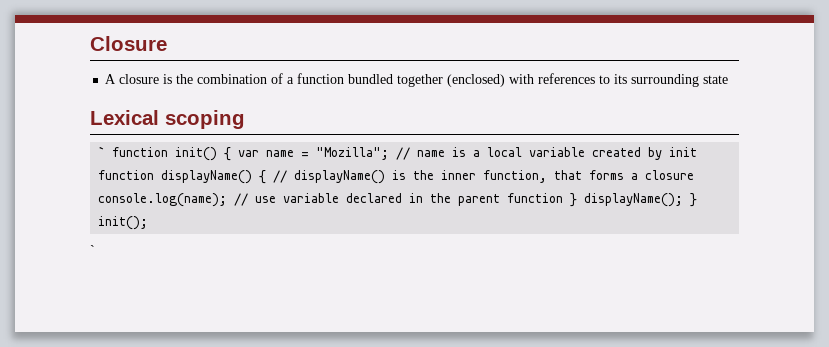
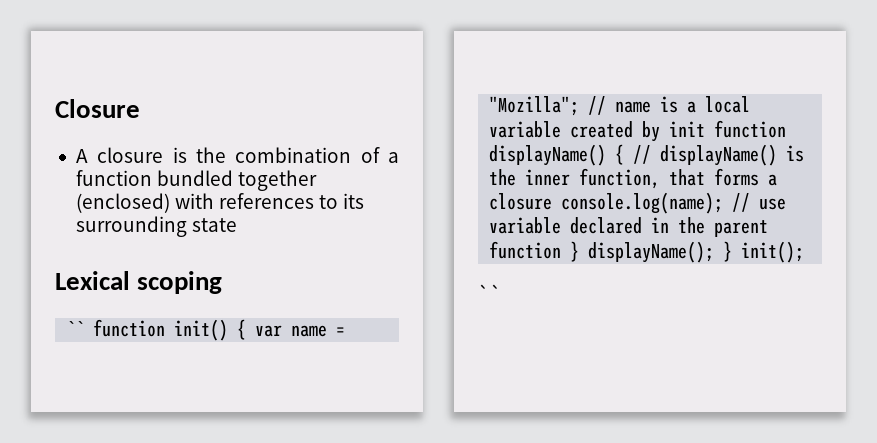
[98,146,106,157] ` -> [66,321,85,336] ``
[90,245,95,255] ` -> [478,284,502,301] ``

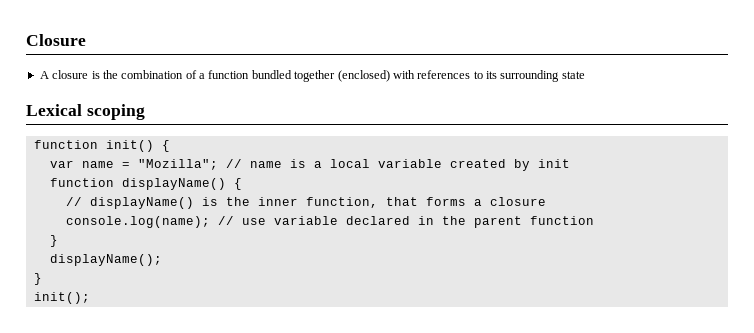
[66,321,85,336] `` -> (145, 112) none
(247, 329) none -> (170, 146) //
(706, 129) none -> (570, 163) //
(625, 154) none -> (242, 184) //
(553, 201) none -> (546, 201) //
[570,241,580,262] } -> [49,235,58,247] // } //
[723,241,733,262] } -> [33,273,42,285] // } //
[478,284,502,301] // `` -> (90, 298) none

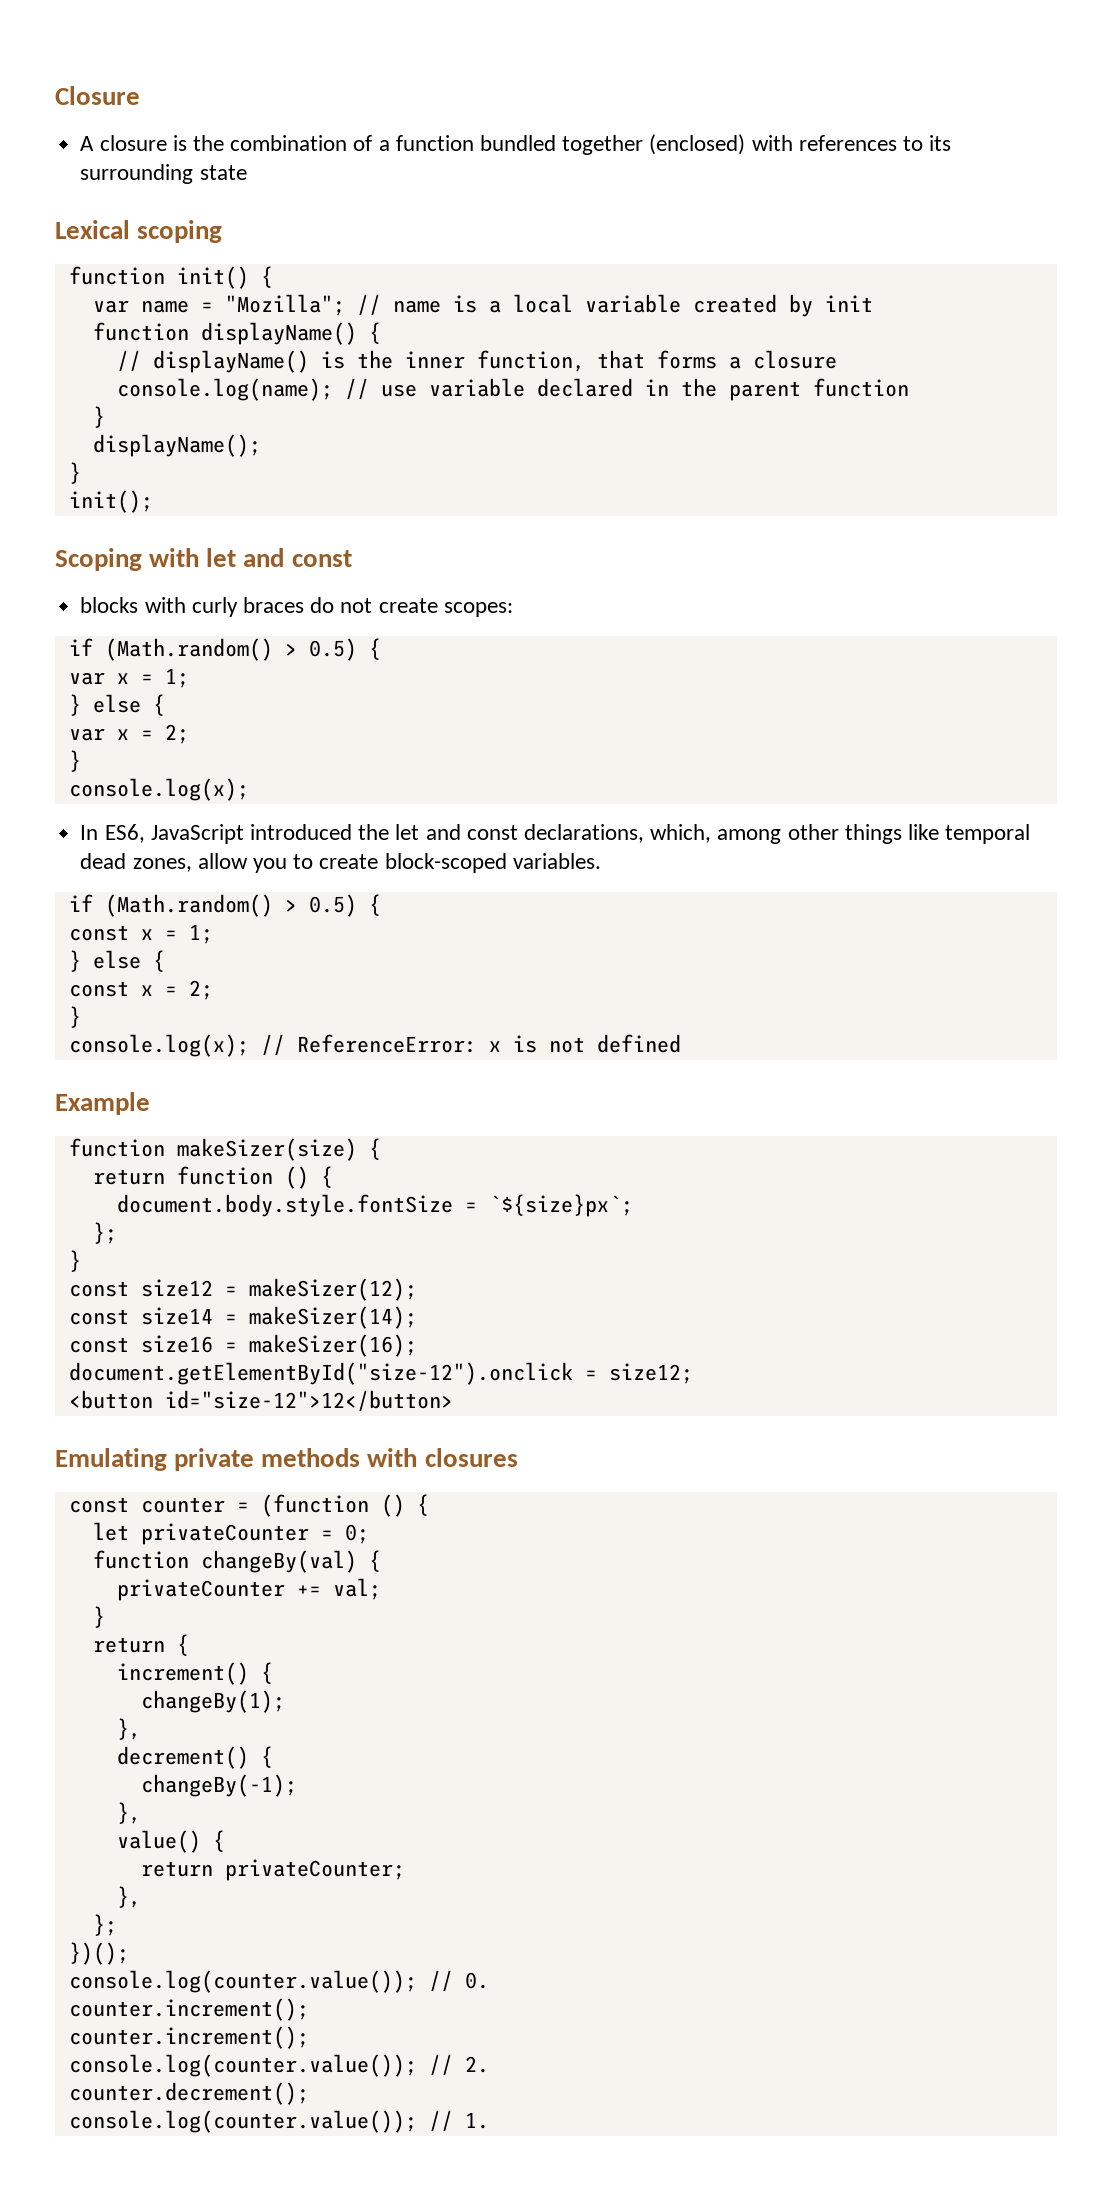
(90, 298) none -> [55,548,352,571] [80,597,513,617] [68,638,381,661] [68,668,189,688] [68,694,165,716] [68,724,189,744] [68,750,81,772] [68,778,249,801] [80,824,1031,844] [80,853,601,873] [68,894,381,917] [68,924,213,944] [68,950,165,972] [68,980,213,1000] [68,1006,81,1028] [68,1034,681,1057] [55,1092,150,1115] [68,1138,381,1161] [92,1166,333,1189] [116,1194,633,1217] [92,1222,117,1244] [68,1250,81,1272] [68,1278,417,1301] [68,1306,417,1329] [68,1334,417,1357] [68,1362,693,1385] [68,1390,453,1412] [55,1448,518,1471] [68,1494,429,1517] [92,1522,369,1545] [92,1550,381,1573] [116,1578,381,1601] [92,1606,105,1628] [92,1634,189,1656] [116,1662,273,1685] [140,1690,285,1713] [116,1718,141,1740] [116,1746,273,1769] [140,1774,297,1797] [116,1802,141,1824] [116,1830,225,1853] [140,1859,405,1881] [116,1886,141,1908] [92,1914,117,1936] [68,1942,129,1965] [68,1970,489,1993] [68,1998,309,2021] [68,2026,309,2049] [68,2054,489,2077] [68,2082,309,2105] [68,2110,489,2133] // Scoping with let and const // blocks with curly braces do not create scopes: // if (Math.random() > 0.5) { // var x = 1; // } else { // var x = 2; // } // console.log(x); // In ES6, JavaScript introduced the let and const declarations, which, among other things like temporal dead zones, allow you to create block-scoped variables. // if (Math.random() > 0.5) { // const x = 1; // } else { // const x = 2; // } // console.log(x); // ReferenceError: x is not defined // Example // function makeSizer(size) { // return function () { // document.body.style.fontSize = `${size}px`; // }; // } // const size12 = makeSizer(12); // const size14 = makeSizer(14); // const size16 = makeSizer(16); // document.getElementById("size-12").onclick = size12; // <button id="size-12">12</button> // Emulating private methods with closures // const counter = (function () { // let privateCounter = 0; // function changeBy(val) { // privateCounter += val; // } // return { // increment() { // changeBy(1); // }, // decrement() { // changeBy(-1); // }, // value() { // return privateCounter; // }, // }; // })(); // console.log(counter.value()); // 0. // counter.increment(); // counter.increment(); // console.log(counter.value()); // 2. // counter.decrement(); // console.log(counter.value()); // 1.

